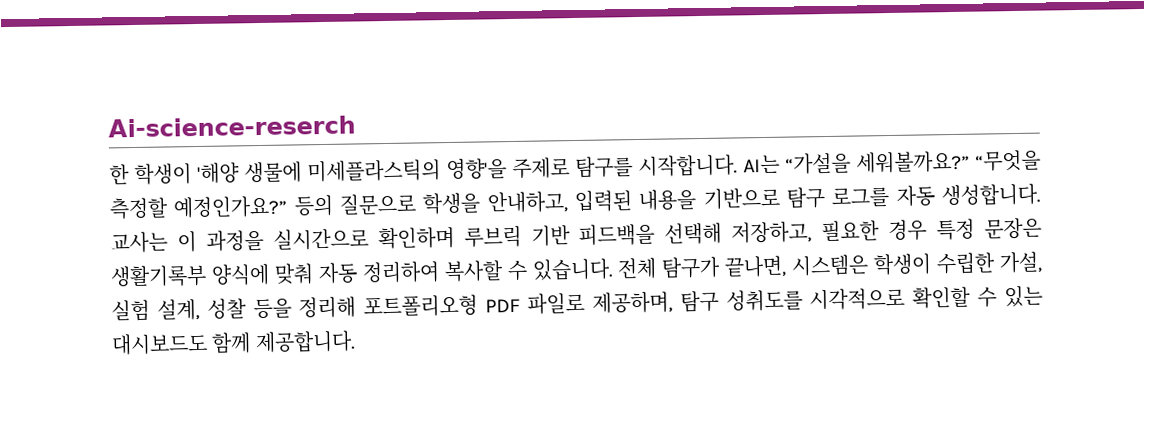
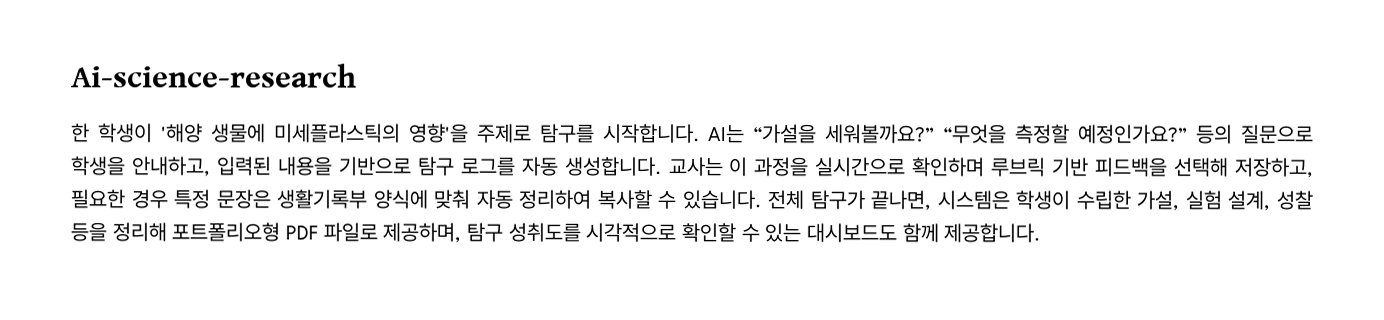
[108,115,356,138] Ai-science-reserch -> [71,63,357,88] Ai-science-research

